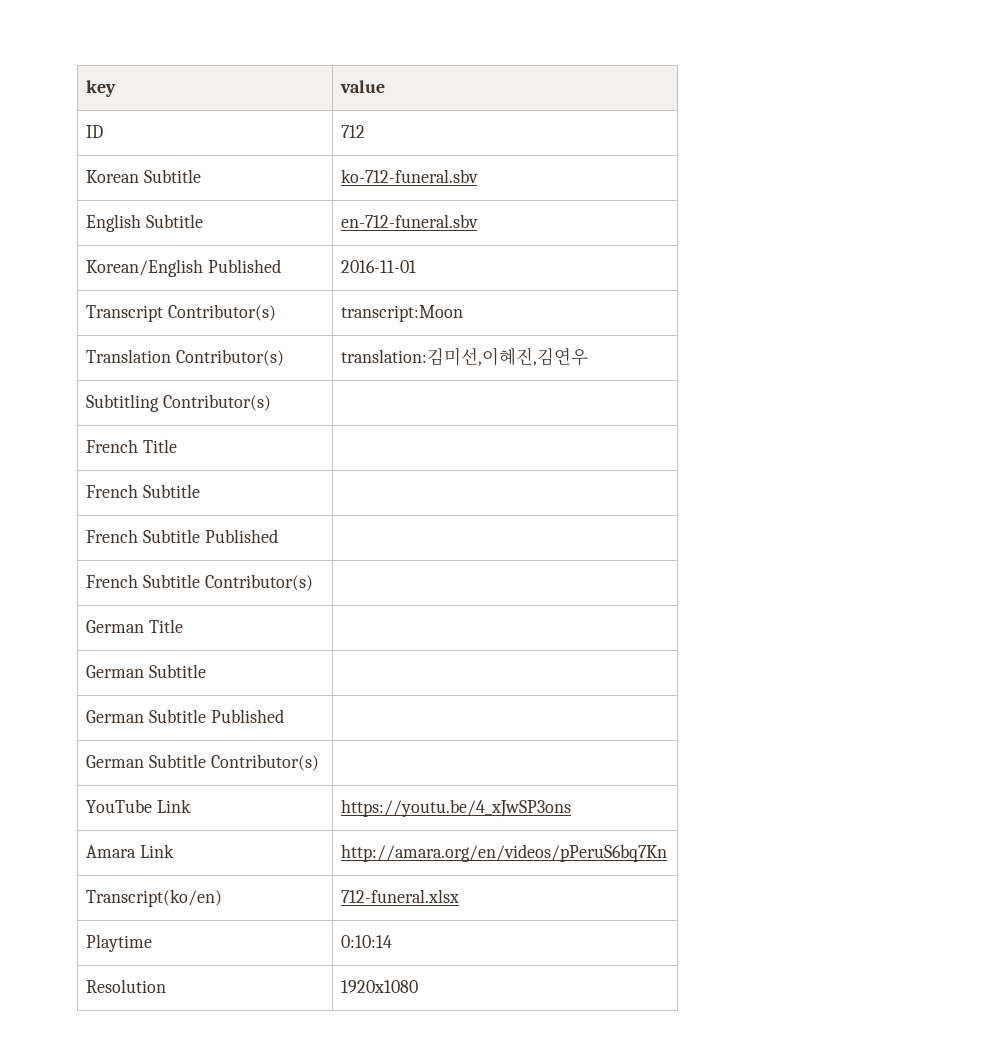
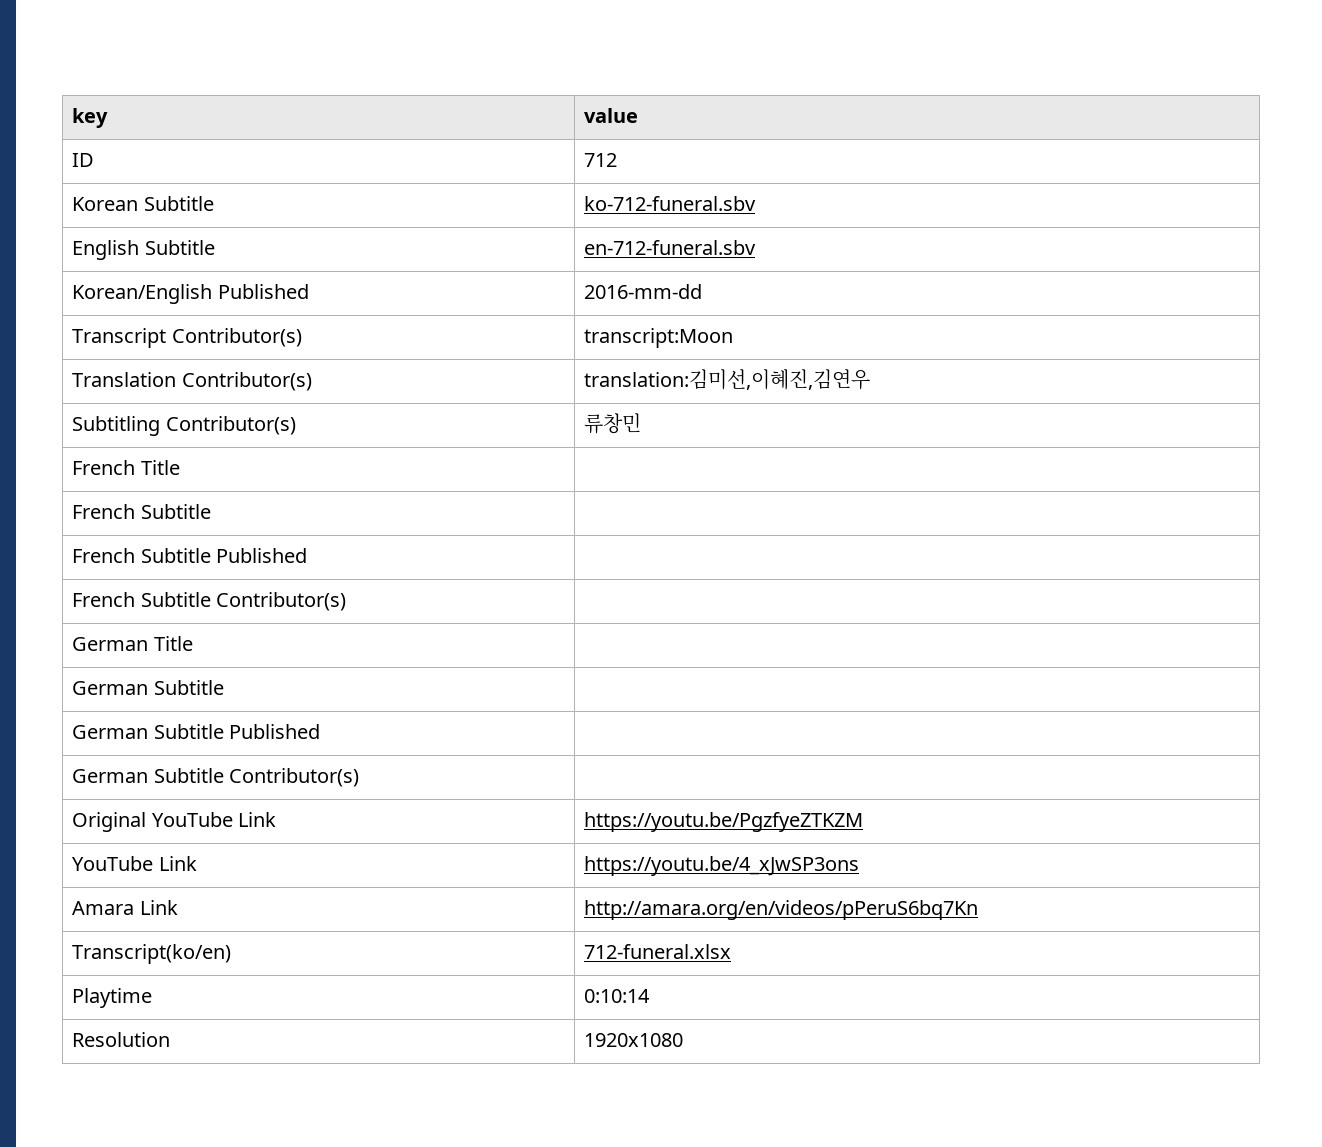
[341,260,417,273] 2016-11-01 -> [584,284,703,299] 2016-mm-dd
(272, 402) none -> [584,413,642,434] 류창민
(319, 762) none -> [72,812,276,832] [584,812,864,832] // Original YouTube Link | https://youtu.be/PgzfyeZTKZM

